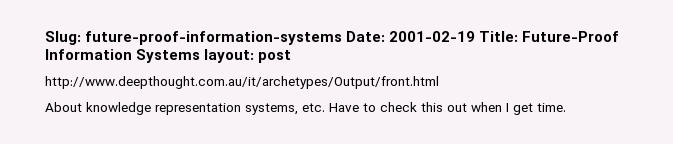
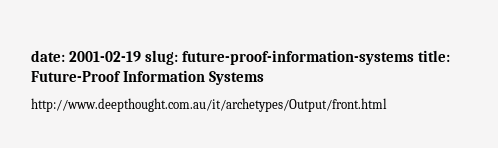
[45,31,519,45] Slug: future-proof-information-systems Date: 2001-02-19 Title: -> [31,50,451,65] date: 2001-02-19 slug: future-proof-information-systems title:
[204,49,292,63] layout: post -> (265, 78) none
[45,102,566,115] // About knowledge representation systems, etc. Have to check this out when I get time. -> (387, 105) none

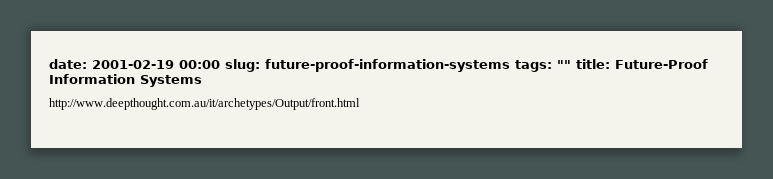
(142, 56) none -> [179,60,220,69] 00:00
(415, 57) none -> [515,60,571,72] tags: ""

